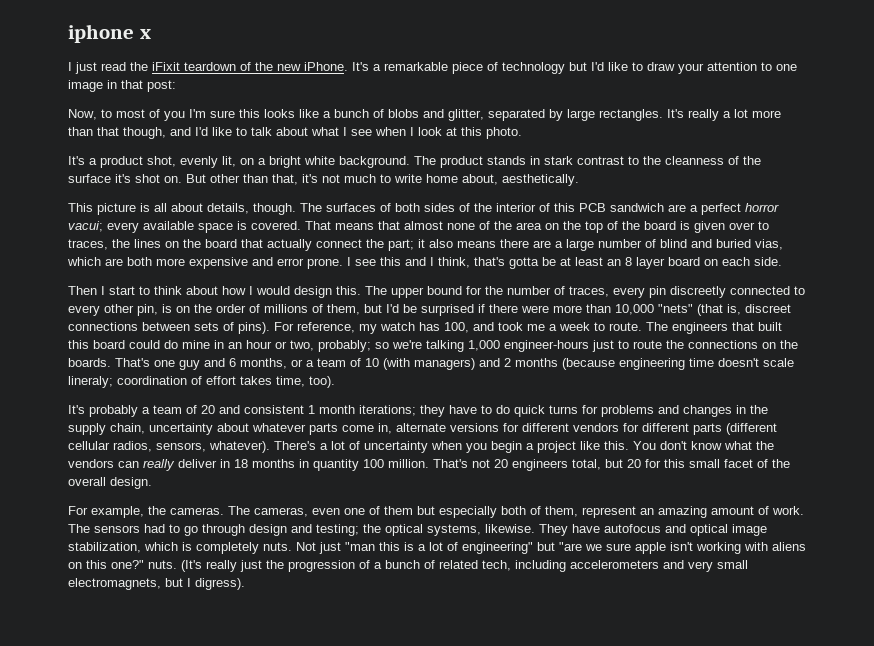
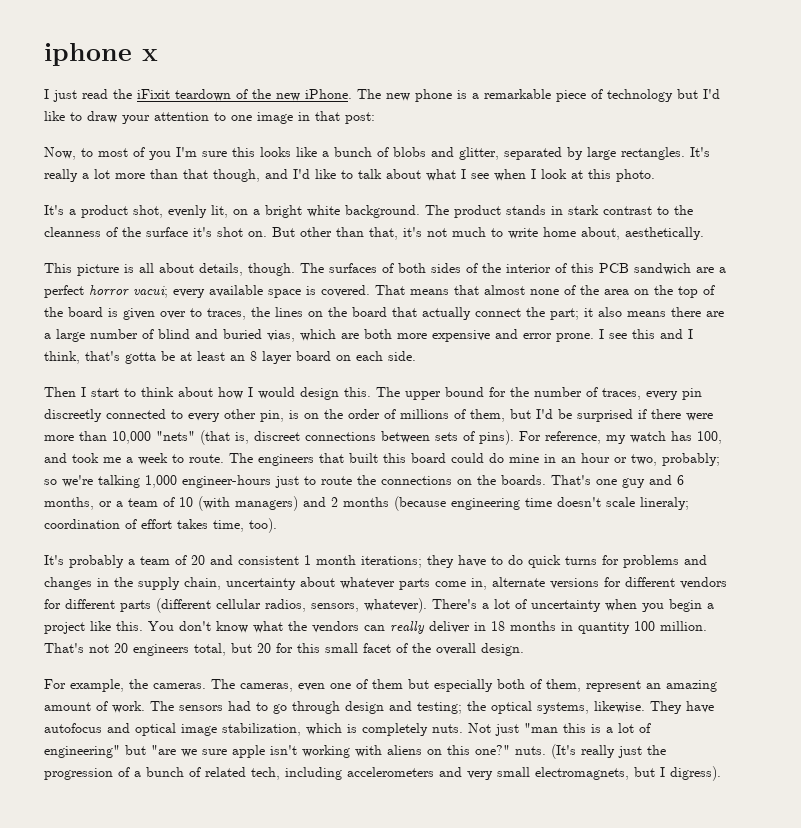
[352,62,369,71] It's -> [357,89,467,102] The new phone is

